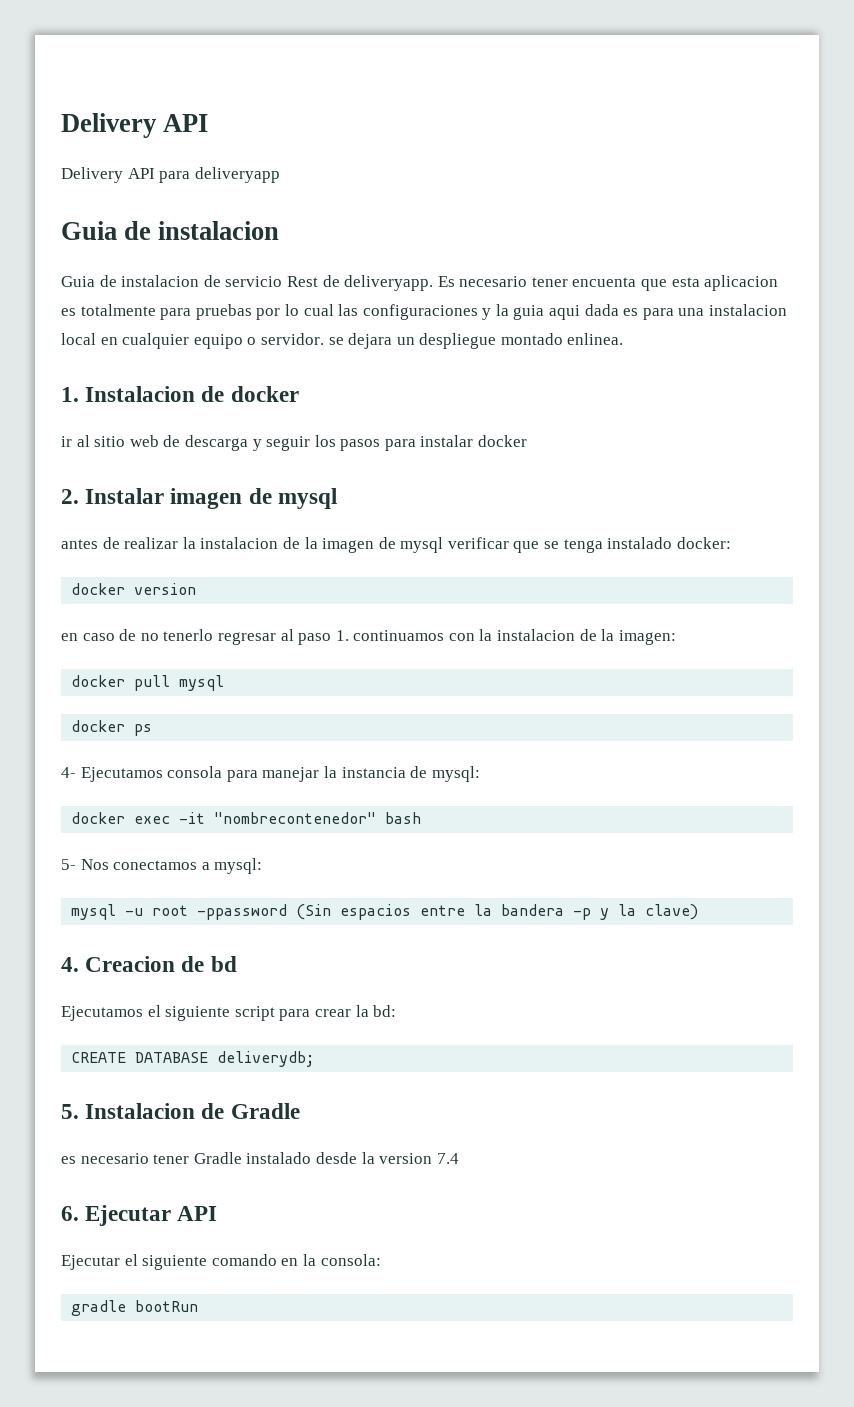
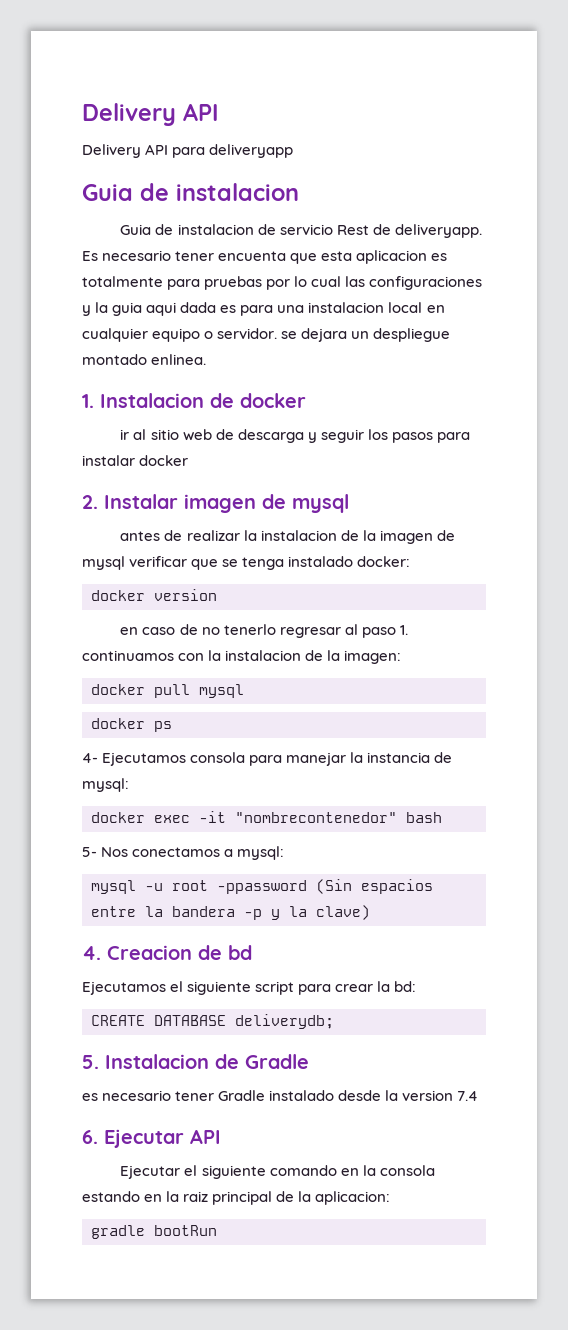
[320,1254,381,1266] consola: -> [379,1165,435,1176] [82,1191,391,1205] consola estando en la raiz principal de la aplicacion:

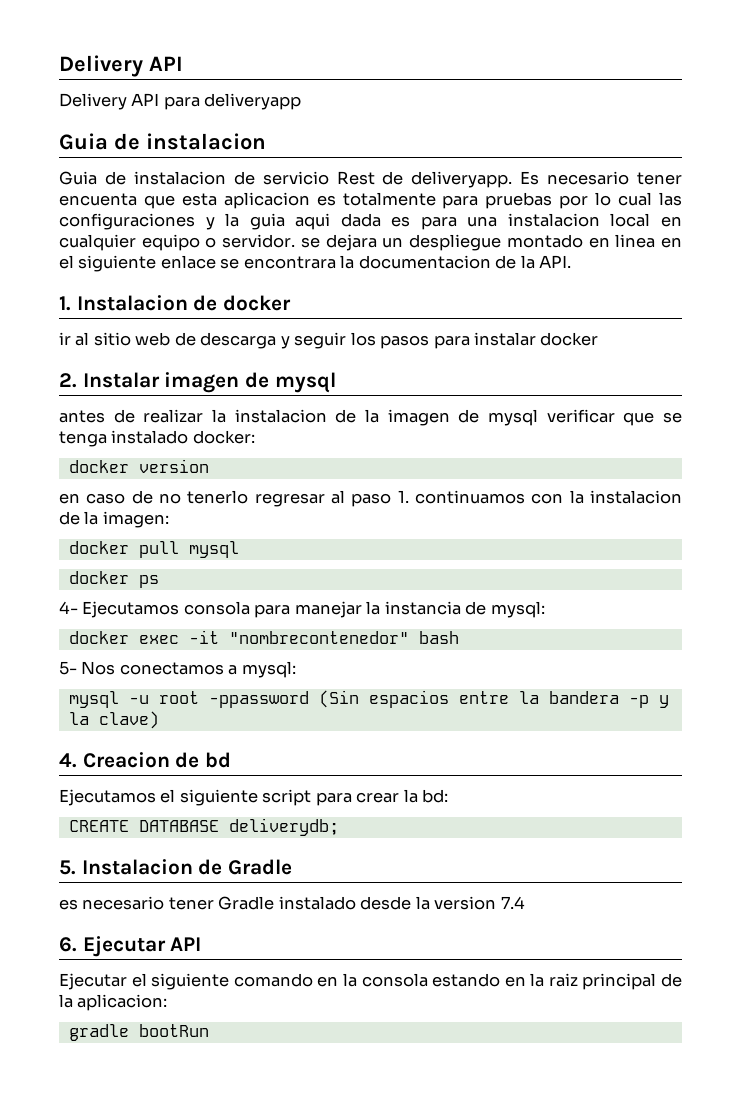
[151,354,207,365] enlinea. -> [588,234,683,248] [59,255,572,272] en linea en el siguiente enlace se encontrara la documentacion de la API.

